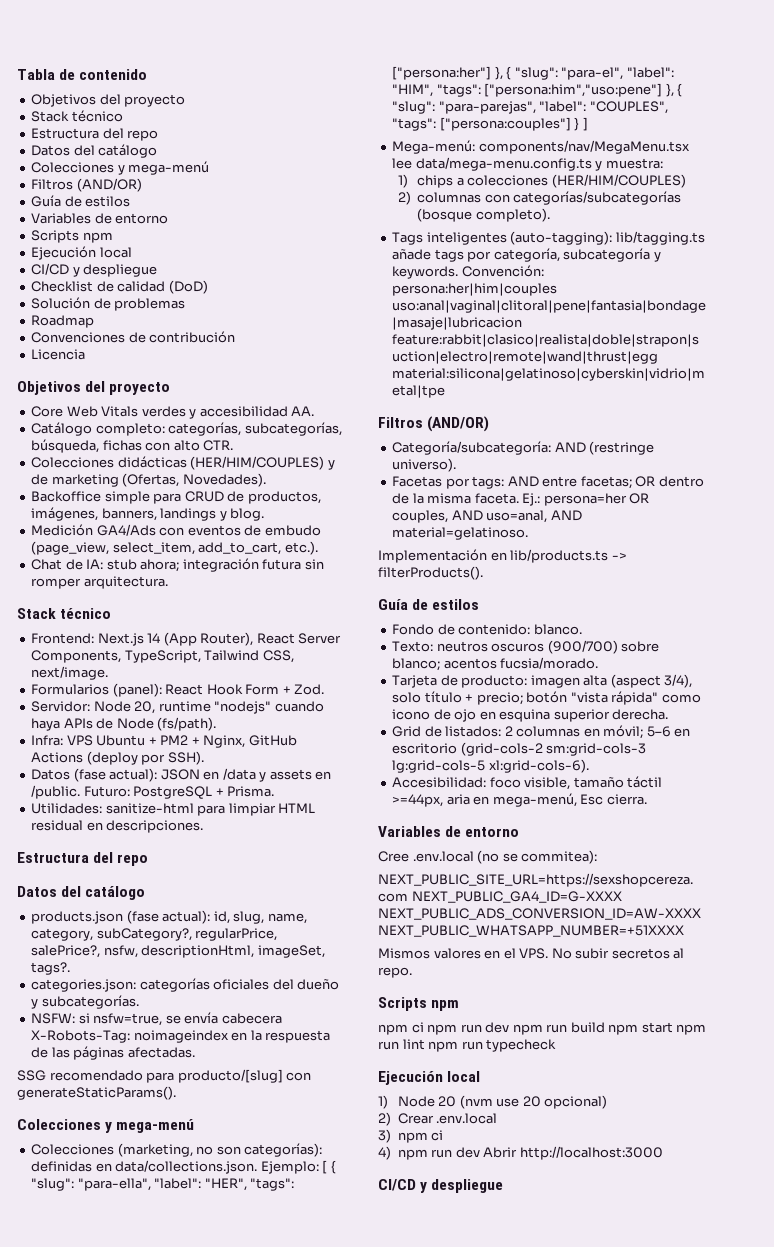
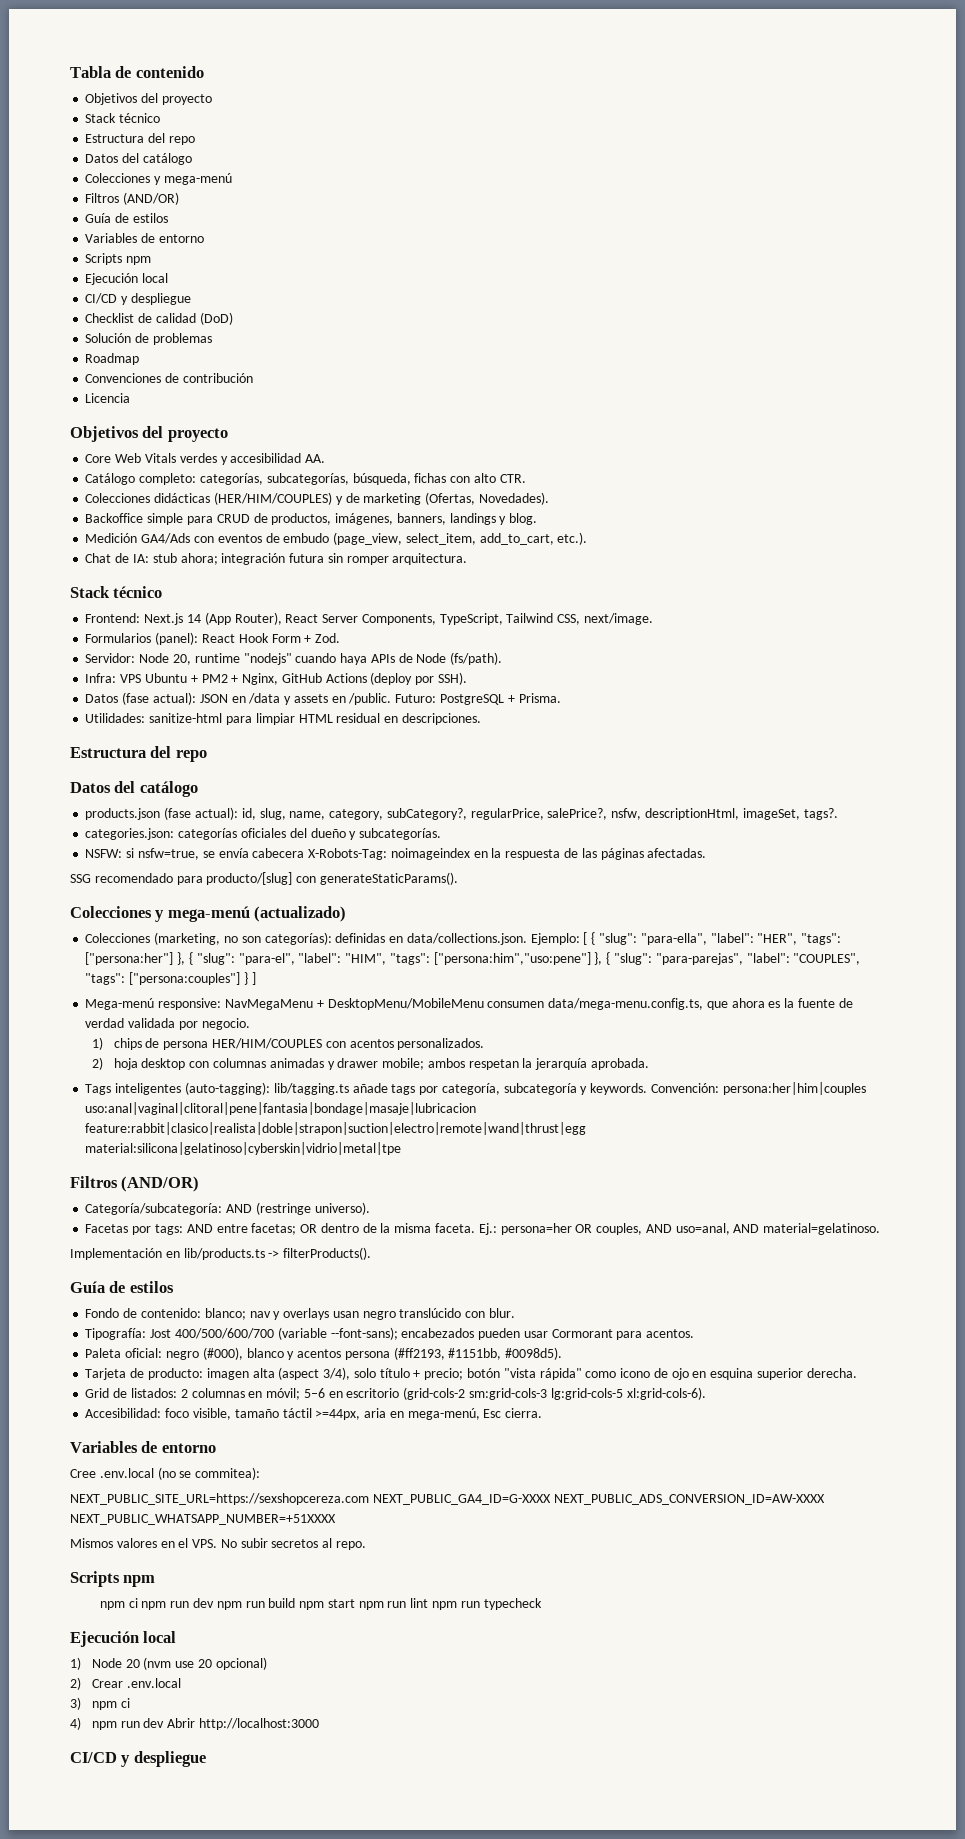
(195, 1126) none -> [254,906,347,922] (actualizado)
[392,140,690,154] [392,157,663,171] [397,174,686,188] [397,191,682,205] [417,208,550,222] Mega-menú: components/nav/MegaMenu.tsx lee data/mega-menu.config.ts y muestra: // 1) chips a colecciones (HER/HIM/COUPLES) // 2) columnas con categorías/subcategorías (bosque completo). -> [85,998,853,1010] [85,1018,250,1030] [91,1037,485,1050] [91,1057,650,1070] Mega-menú responsive: NavMegaMenu + DesktopMenu/MobileMenu consumen data/mega-menu.config.ts, que ahora es la fuente de verdad validada por negocio. // 1) chips de persona HER/HIM/COUPLES con acentos personalizados. // 2) hoja desktop con columnas animadas y drawer mobile; ambos respetan la jerarquía aprobada.
[533,624,582,635] [392,640,660,654] [392,657,599,671] blanco. // Texto: neutros oscuros (900/700) sobre blanco; acentos fucsia/morado. -> [204,1308,515,1320] [85,1327,695,1340] [85,1347,563,1360] blanco; nav y overlays usan negro translúcido con blur. // Tipografía: Jost 400/500/600/700 (variable --font-sans); encabezados pueden usar Cormorant para acentos. // Paleta oficial: negro (#000), blanco y acentos persona (#ff2193, #1151bb, #0098d5).

